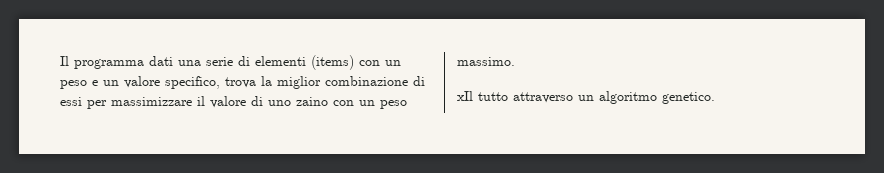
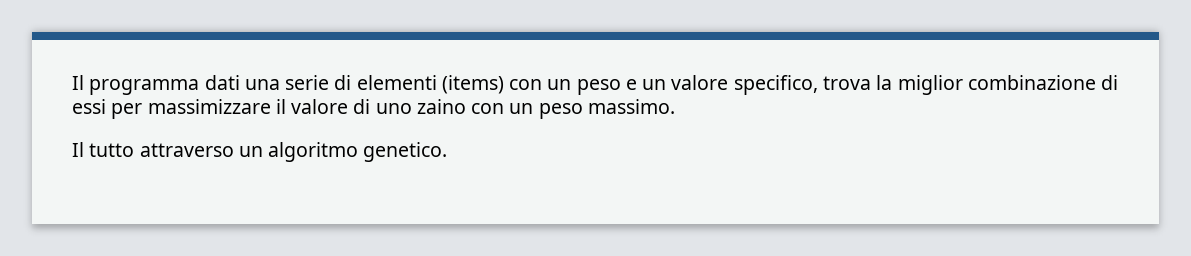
[457,91,473,101] xIl -> [72,142,84,157] Il

